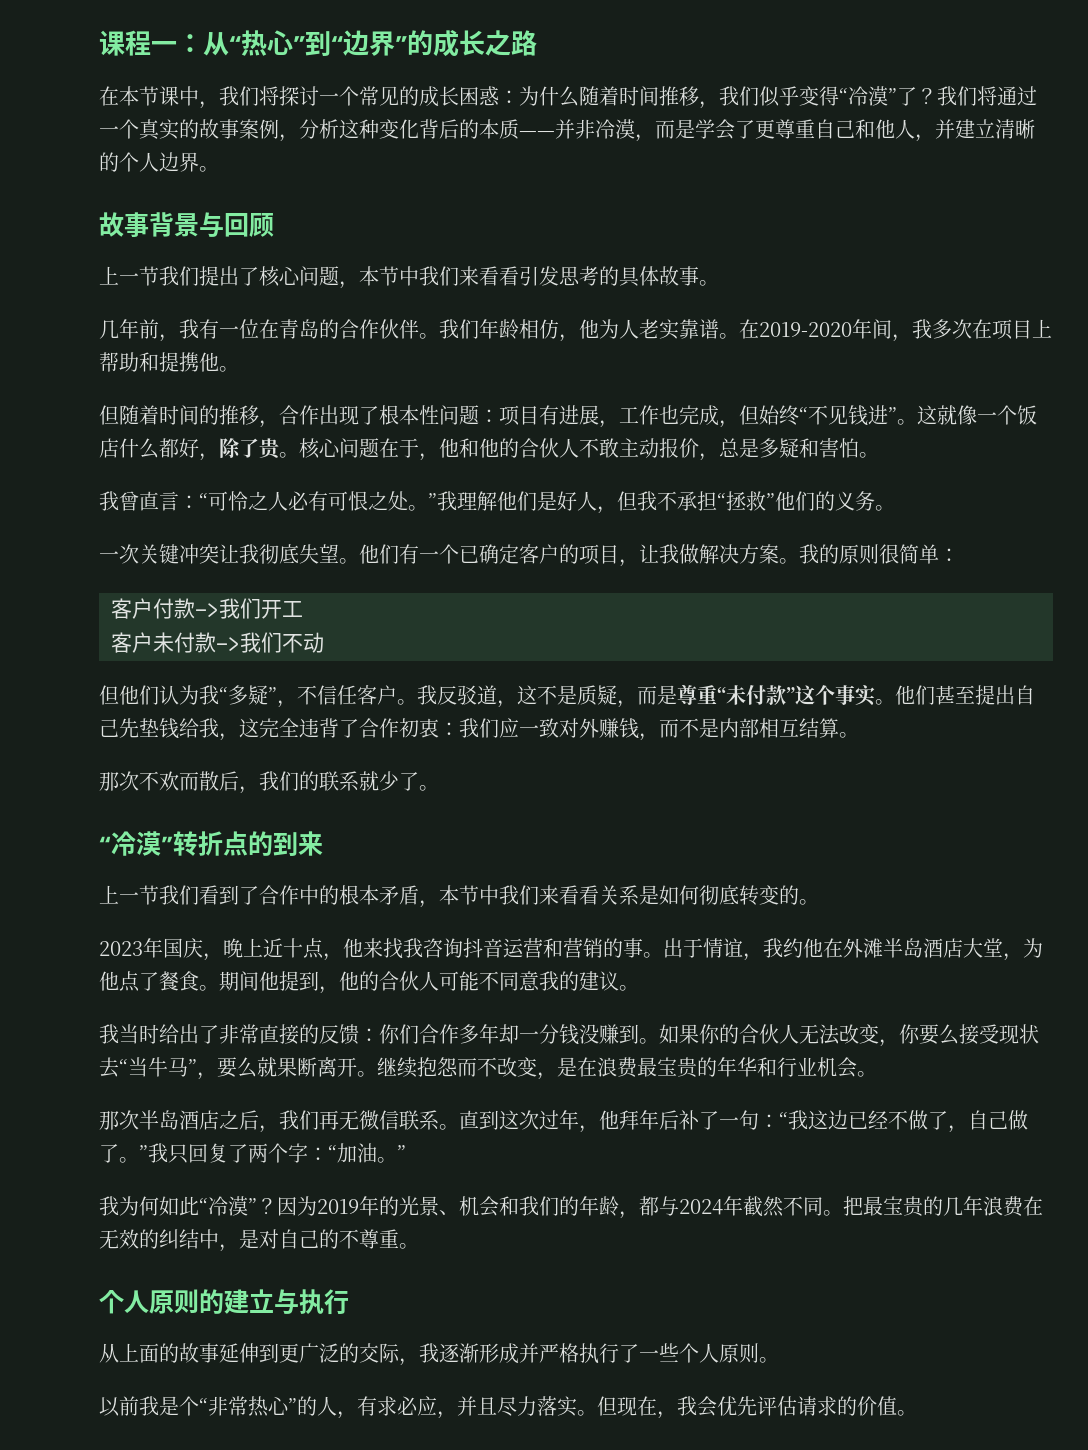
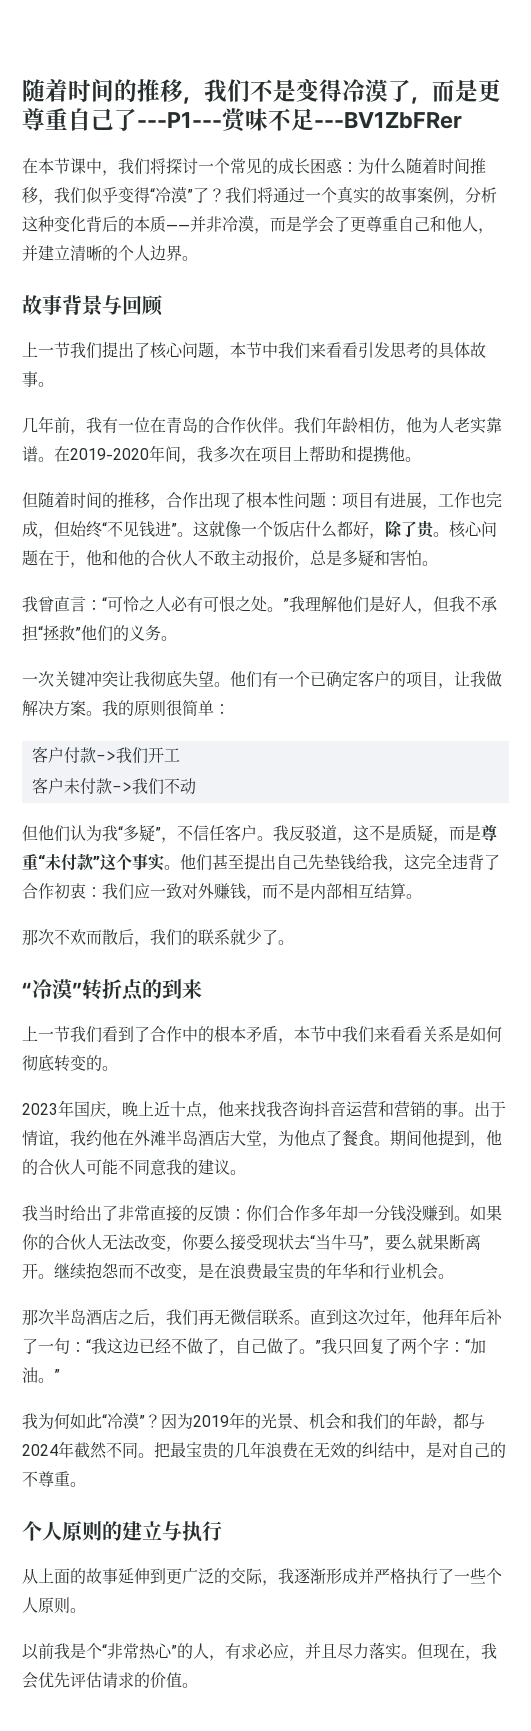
[99,30,537,57] 课程一：从“热心”到“边界”的成长之路 -> [22,79,501,104] [22,108,462,133] 随着时间的推移，我们不是变得冷漠了，而是更尊重自己了---P1---赏味不足---BV1ZbFRer

